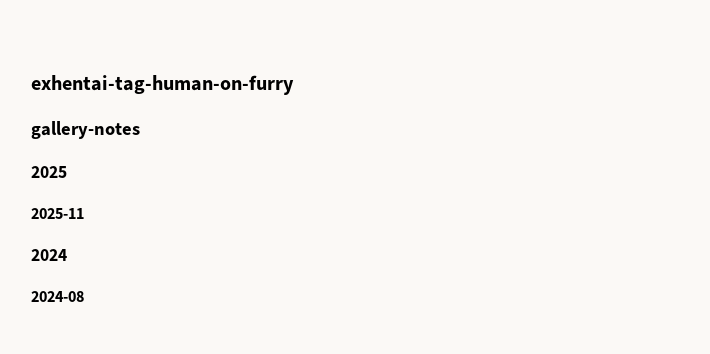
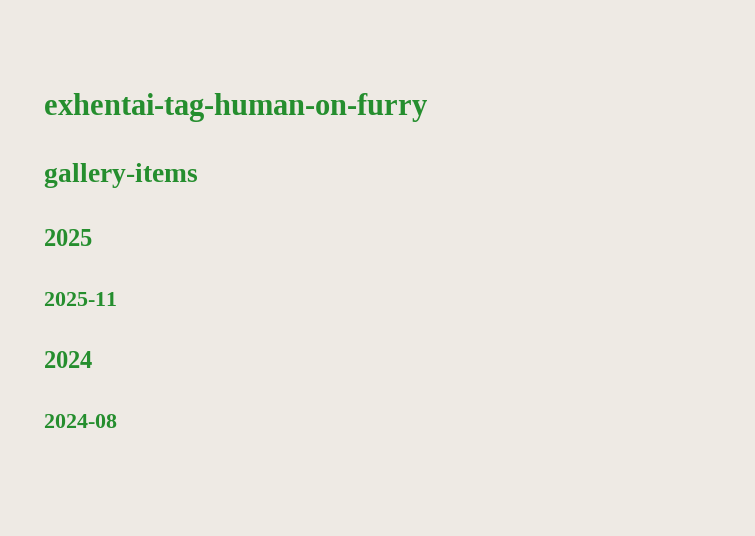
[31,121,140,139] gallery-notes -> [44,163,198,188] gallery-items

